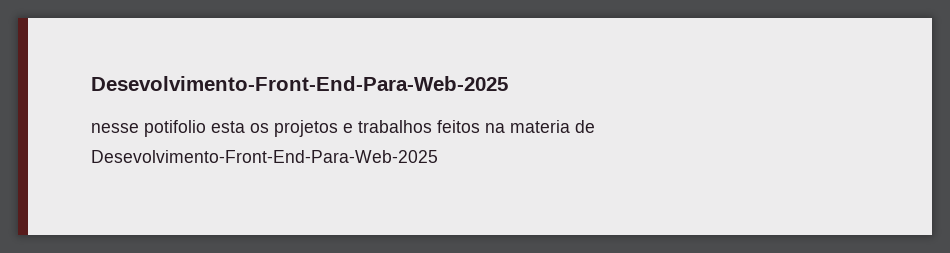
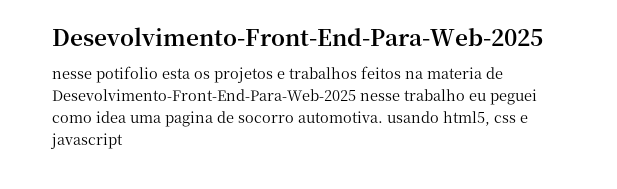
(438, 156) none -> [360,89,537,105] [52,111,528,127] [50,133,123,149] nesse trabalho eu peguei como idea uma pagina de socorro automotiva. usando html5, css e javascript

